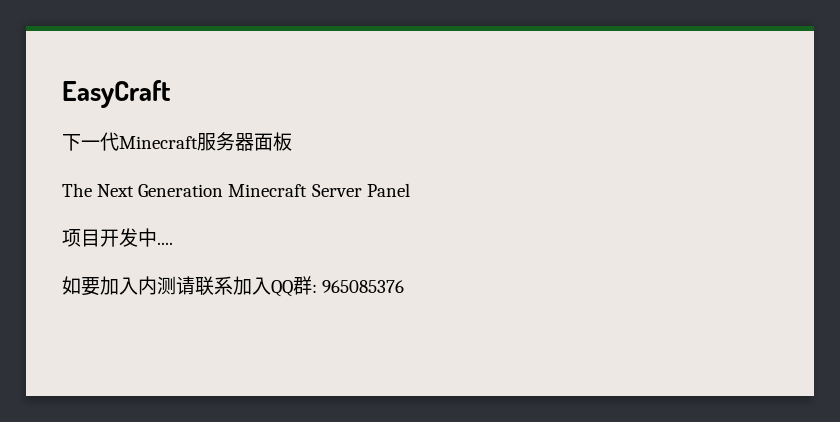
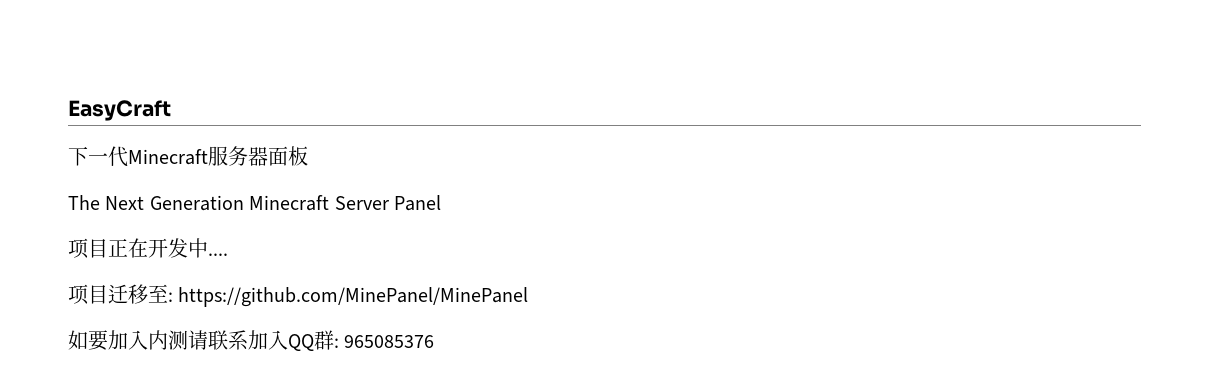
(100, 238) none -> [108,238,148,258] 正在
(173, 243) none -> [68,284,529,307] // 项目迁移至: https://github.com/MinePanel/MinePanel

